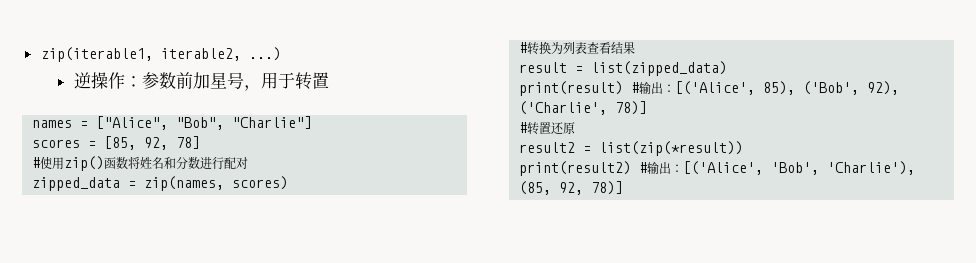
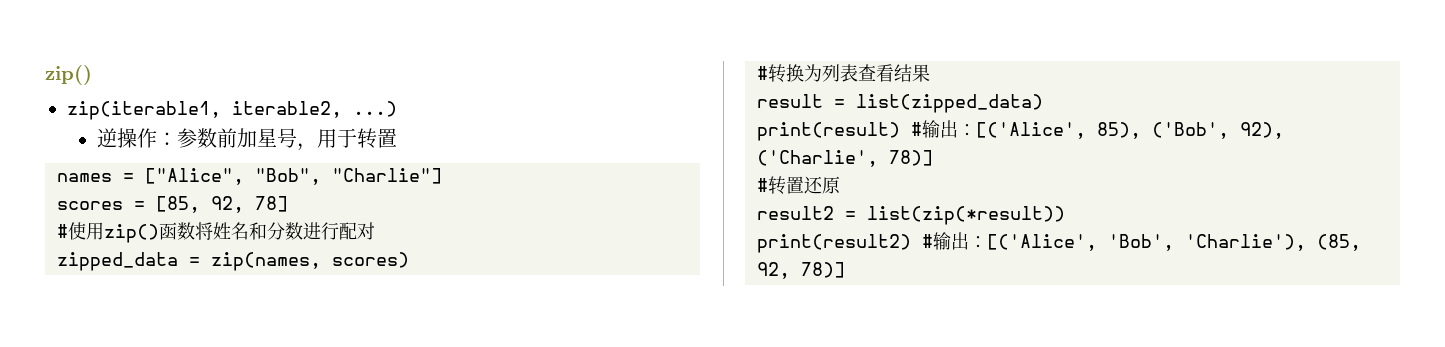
(40, 54) none -> [45,65,92,85] zip() //

